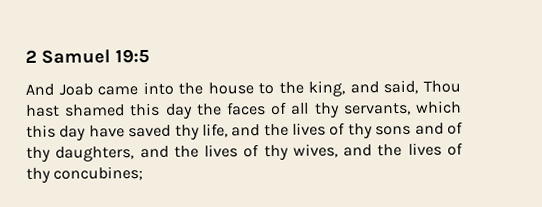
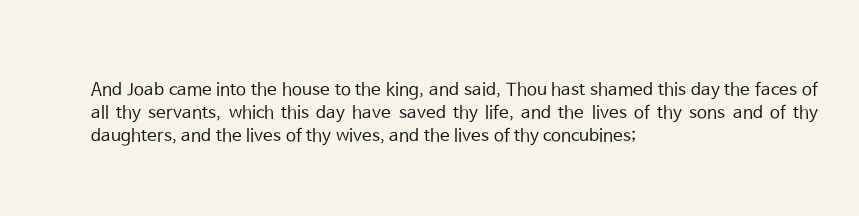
[25,48,150,64] 2 Samuel 19:5 // -> (91, 89) none

